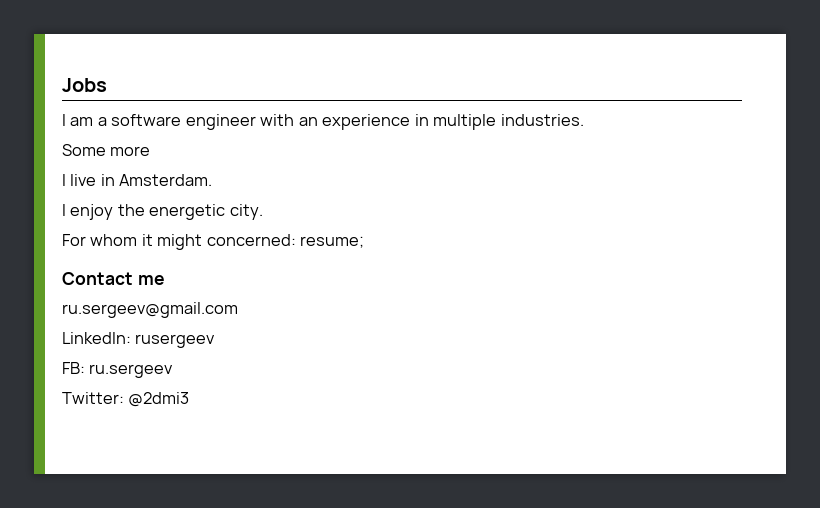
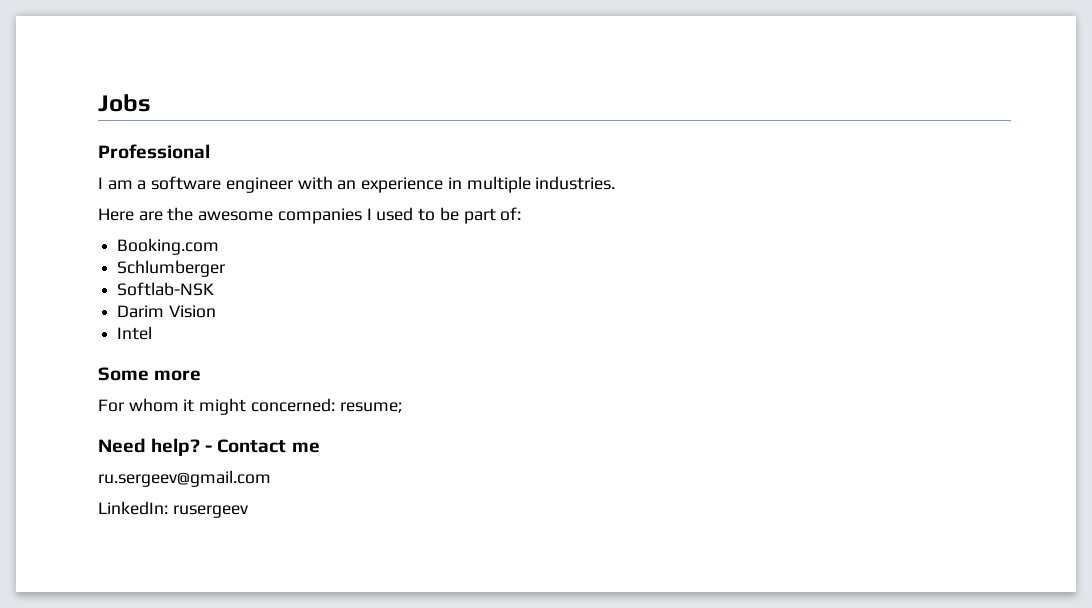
(107, 85) none -> [98,144,210,159] // Professional
[62,144,151,156] [62,174,213,186] [62,204,263,220] Some more // I live in Amsterdam. // I enjoy the energetic city. -> [98,207,522,224] [117,238,220,255] [117,260,226,277] [117,282,215,296] [117,305,216,318] [117,326,153,340] [98,367,202,381] Here are the awesome companies I used to be part of: // Booking.com // Schlumberger // Softlab-NSK // Darim Vision // Intel // Some more
(365, 242) none -> [98,438,213,456] Need help? -
[62,362,174,378] [62,392,190,407] // FB: ru.sergeev // Twitter: @2dmi3 -> (248, 511) none

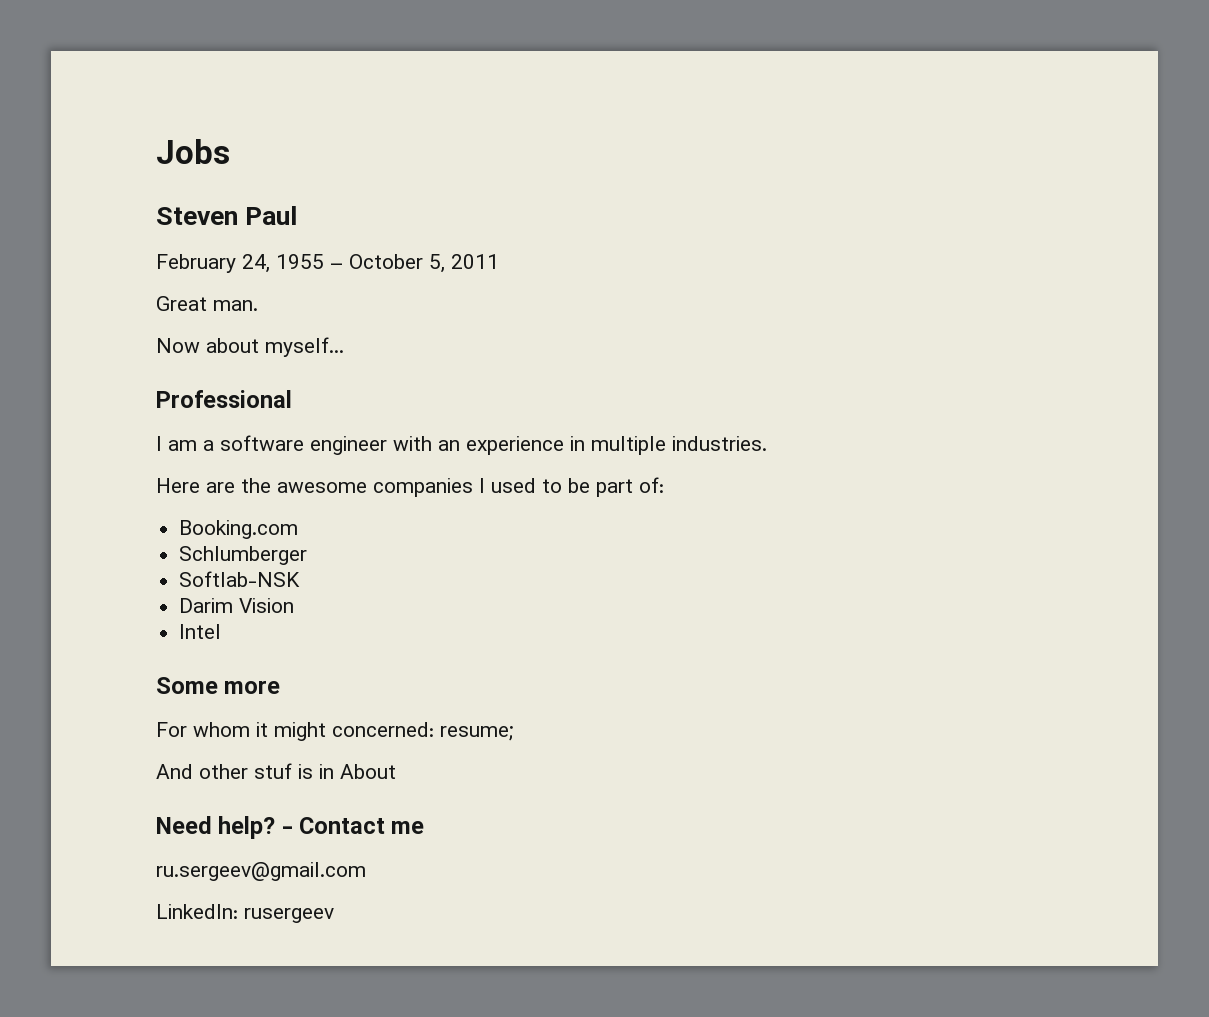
(151, 103) none -> [156,206,298,225] [156,254,499,273] [156,296,258,311] [156,337,344,357] // Steven Paul // February 24, 1955 – October 5, 2011 // Great man. // Now about myself...
(402, 407) none -> [156,763,396,779] // And other stuf is in About

